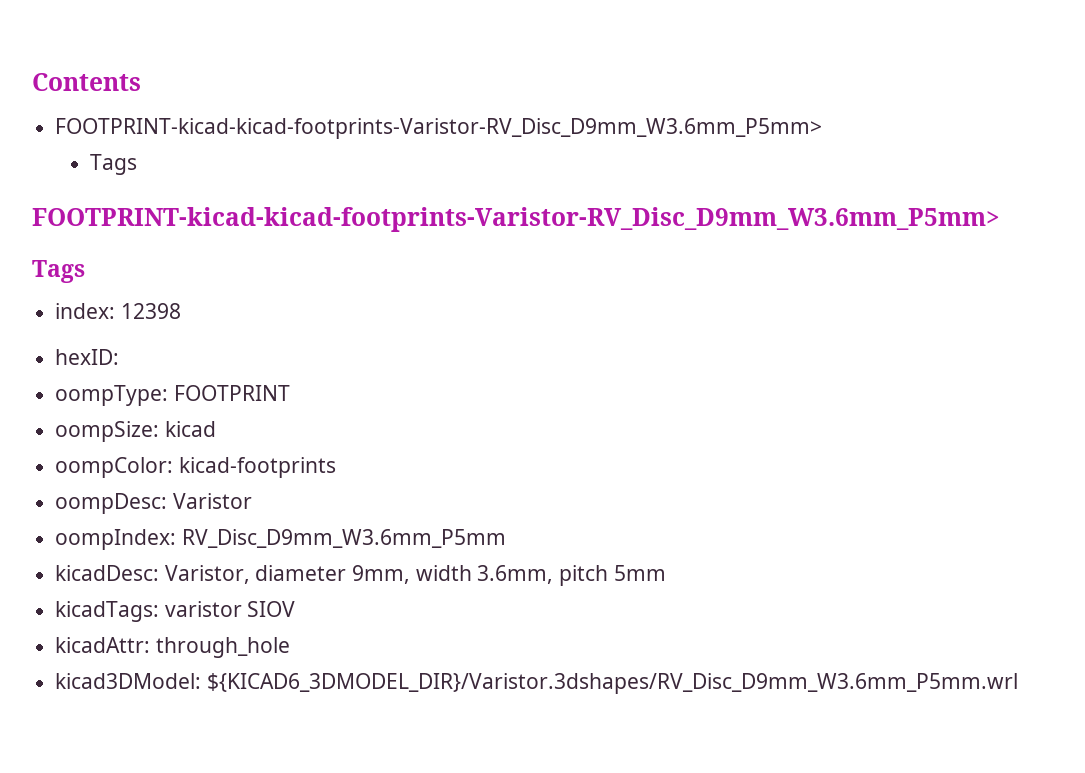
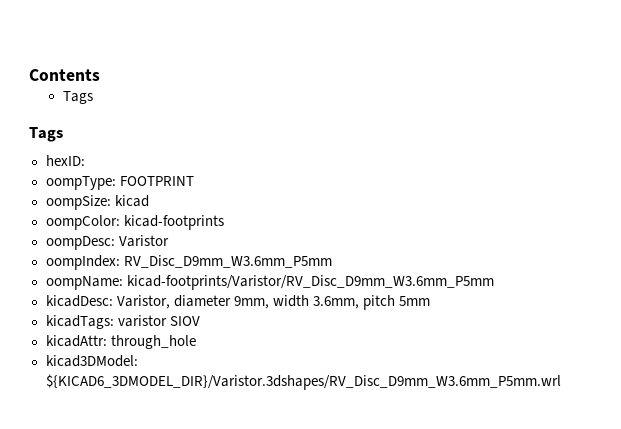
[55,118,823,139] [90,154,138,175] [32,207,1000,232] [32,260,85,283] [55,303,181,319] // FOOTPRINT-kicad-kicad-footprints-Varistor-RV_Disc_D9mm_W3.6mm_P5mm> // Tags // FOOTPRINT-kicad-kicad-footprints-Varistor-RV_Disc_D9mm_W3.6mm_P5mm> // Tags // index: 12398 -> [62,91,93,104] [29,127,63,142] // Tags // Tags
(506, 538) none -> [45,275,494,290] // oompName: kicad-footprints/Varistor/RV_Disc_D9mm_W3.6mm_P5mm

